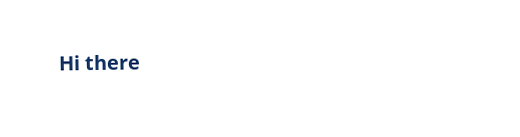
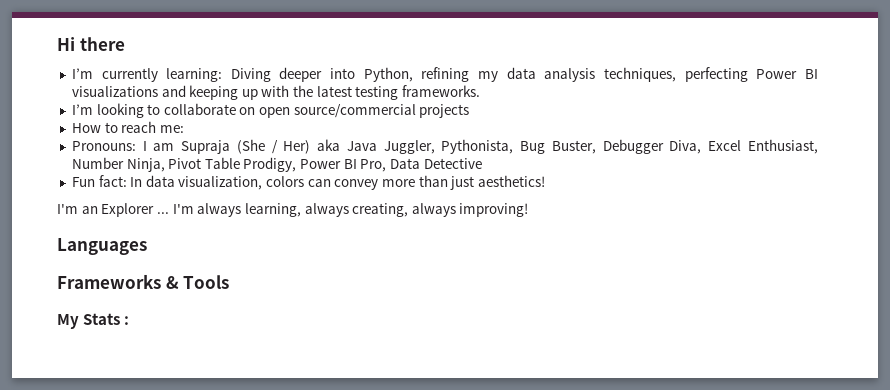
(142, 62) none -> [71,67,818,82] [71,85,481,100] [71,103,470,118] [71,121,184,133] [71,139,818,154] [71,157,482,172] [71,175,545,190] [57,203,529,217] [57,238,147,255] [57,274,230,289] [57,313,130,329] // I’m currently learning: Diving deeper into Python, refining my data analysis techniques, perfecting Power BI visualizations and keeping up with the latest testing frameworks. // I’m looking to collaborate on open source/commercial projects // How to reach me: // Pronouns: I am Supraja (She / Her) aka Java Juggler, Pythonista, Bug Buster, Debugger Diva, Excel Enthusiast, Number Ninja, Pivot Table Prodigy, Power BI Pro, Data Detective // Fun fact: In data visualization, colors can convey more than just aesthetics! // I'm an Explorer ... I'm always learning, always creating, always improving! // Languages // Frameworks & Tools // My Stats :

